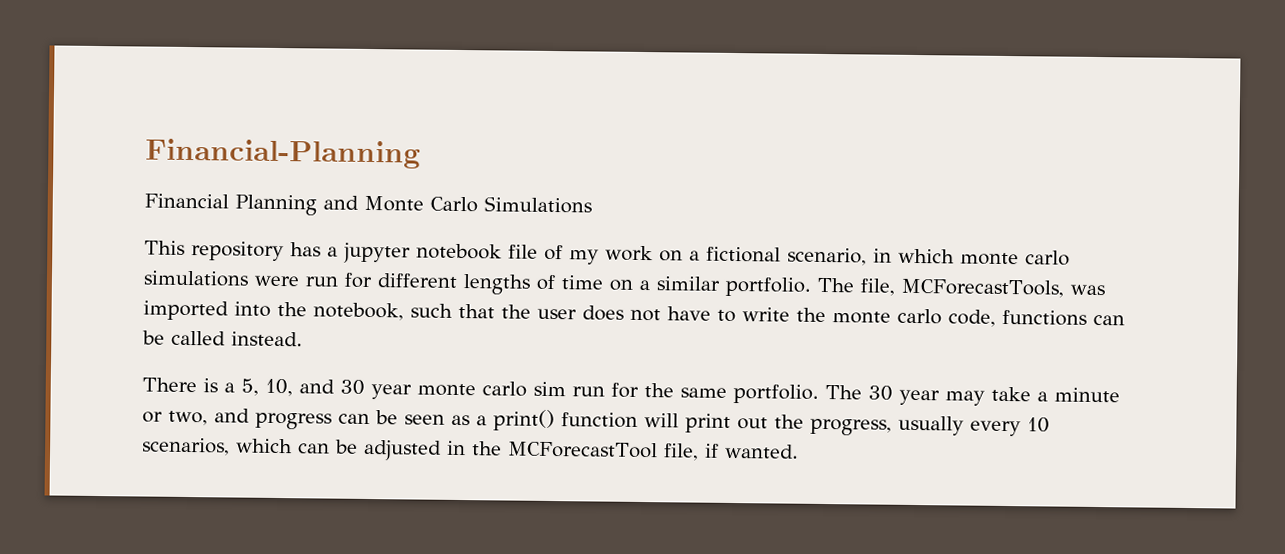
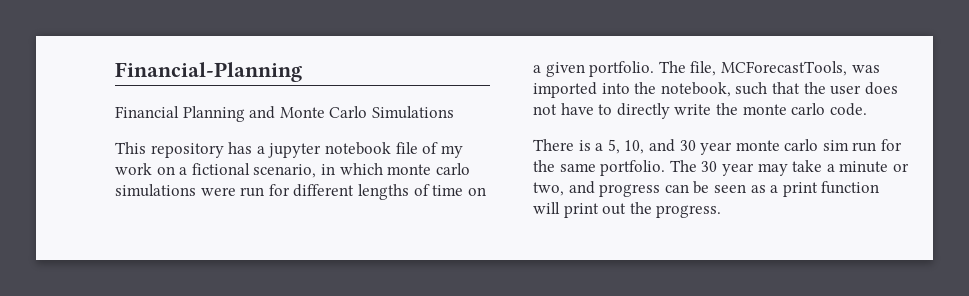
[656,276,721,291] similar -> [545,62,585,77] given
(736, 316) none -> [616,103,670,119] directly
[948,309,1125,327] [142,330,303,347] code, functions can be called instead. -> [829,103,867,116] code.
[493,409,555,432] print() -> [782,182,818,197] print
[810,415,1050,437] [142,437,799,461] progress, usually every 10 scenarios, which can be adjusted in the MCForecastTool file, if wanted. -> [656,205,722,218] progress.

